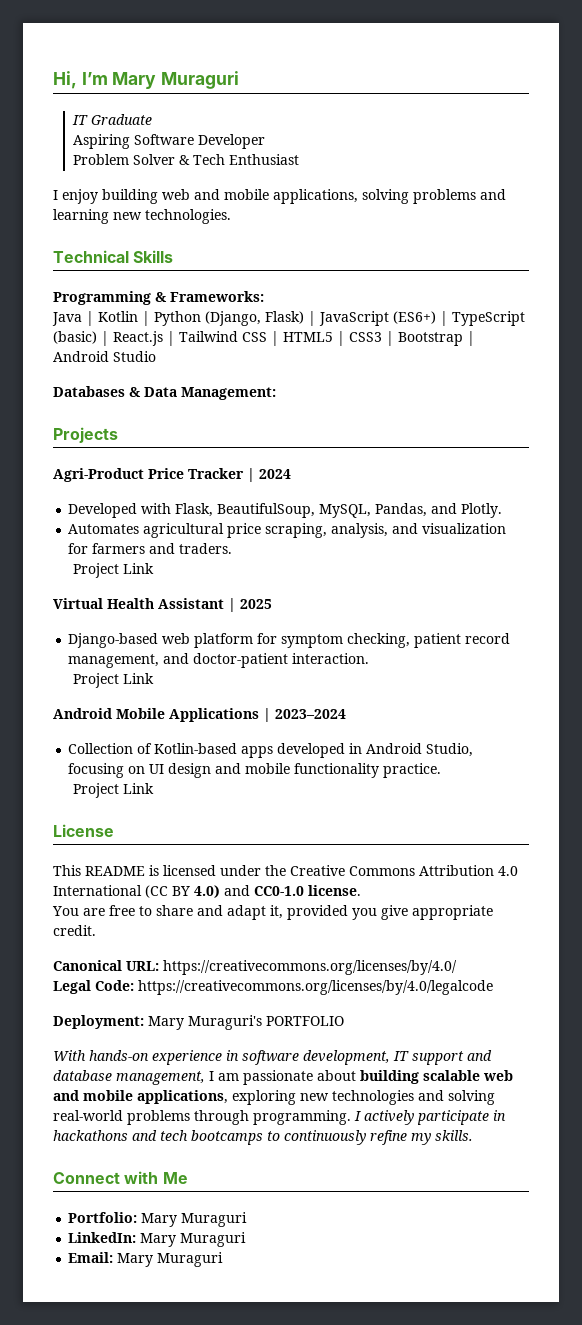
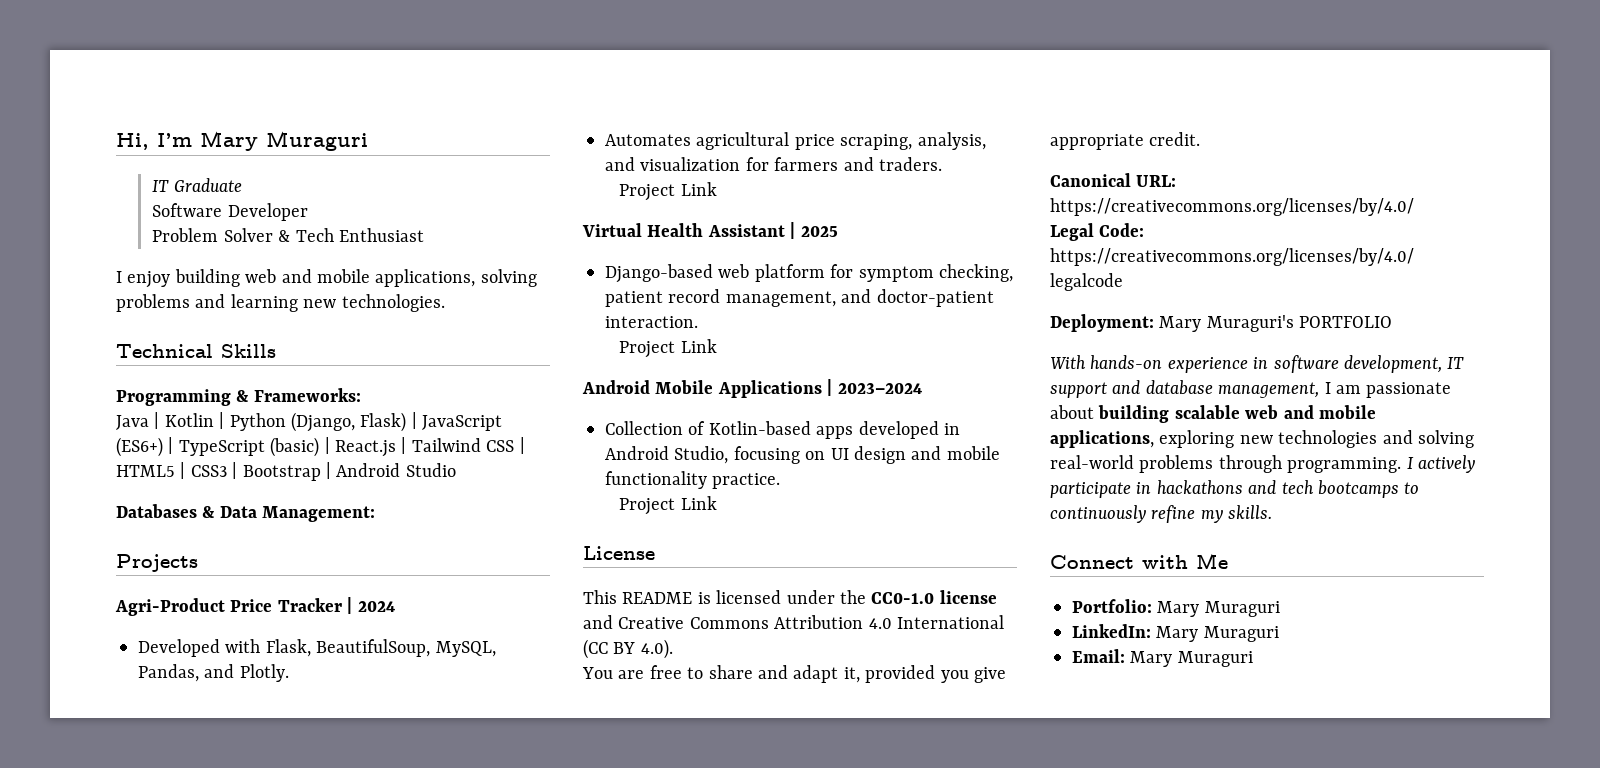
[73,134,131,149] Aspiring -> (242, 185) none
(286, 870) none -> [871,590,997,604] [583,615,613,629] CC0-1.0 license and
[194,885,361,898] 4.0) and CC0-1.0 license. -> [640,639,673,659] 4.0).

